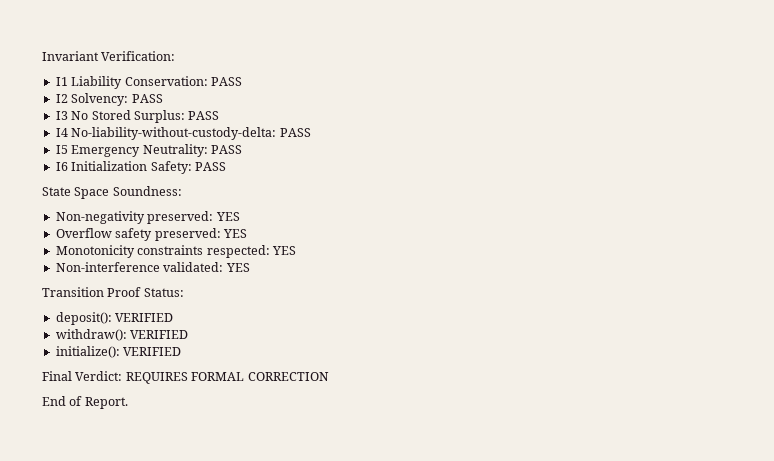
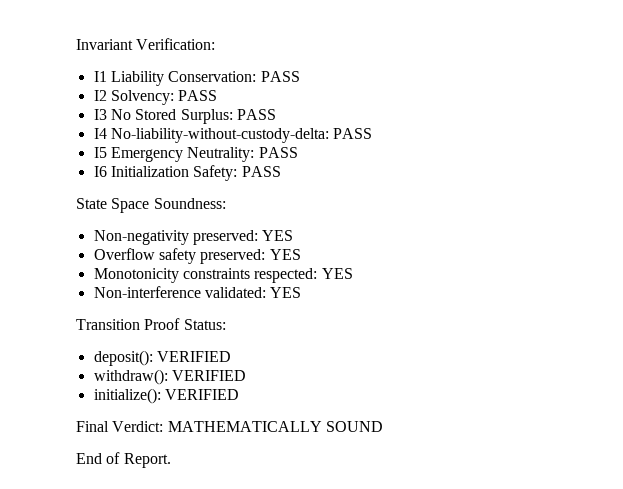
[125,372,329,384] REQUIRES FORMAL CORRECTION -> [167,421,383,432] MATHEMATICALLY SOUND

